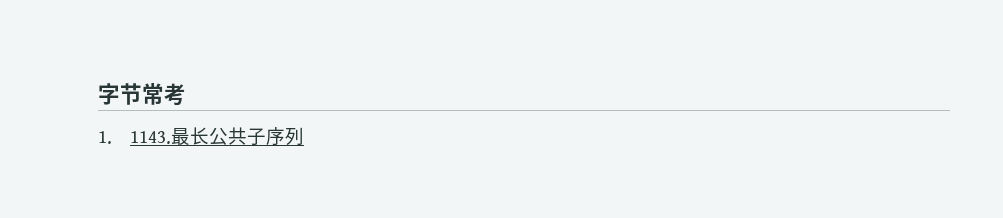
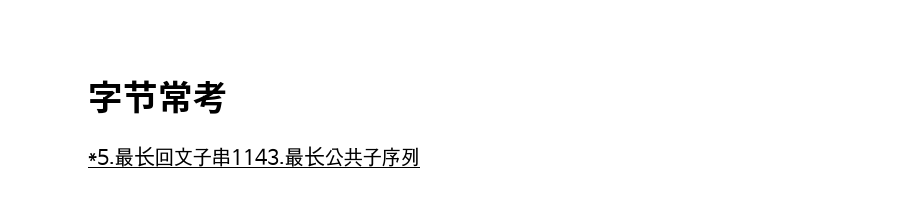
[98,131,112,144] 1. -> [88,146,231,167] *5.最长回文子串

